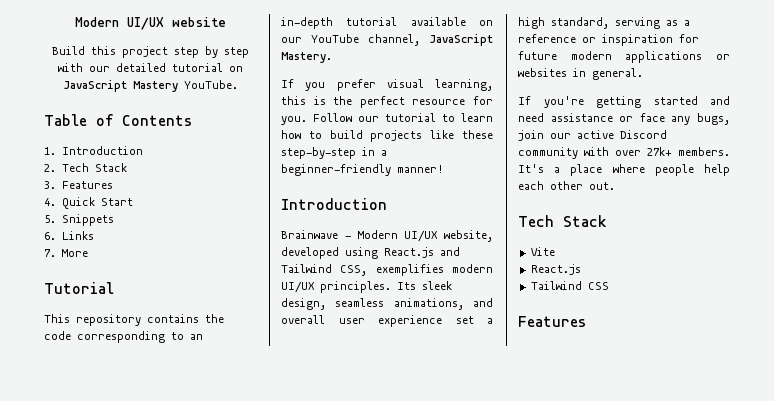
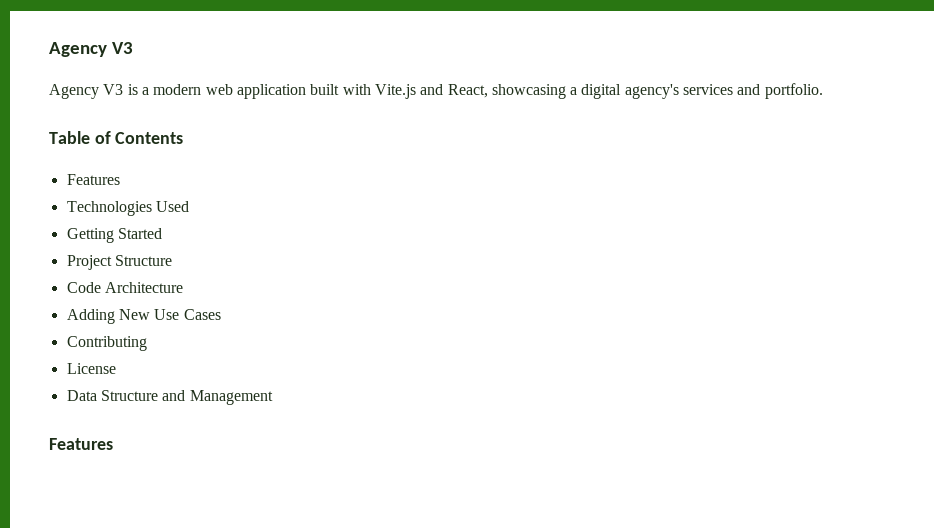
[74,17,226,30] [51,46,249,58] [57,63,243,72] [62,80,238,92] [44,114,192,126] [44,146,143,155] [44,163,127,172] [44,181,113,189] [44,197,133,209] [44,214,114,226] [44,231,94,240] [44,249,88,257] [44,282,114,294] [44,314,224,326] [44,331,203,343] [281,17,493,29] [281,34,493,46] [281,52,332,63] [281,79,493,91] [281,96,493,108] [281,113,493,125] [281,130,493,142] [281,147,387,159] [281,164,444,176] [281,198,387,210] [281,230,493,242] [281,247,460,259] [281,264,493,276] [281,281,452,293] [281,298,493,310] [281,315,493,327] [518,17,690,29] [518,34,699,46] [518,51,730,63] [518,68,643,80] [518,96,730,108] [518,113,730,125] [518,130,667,141] [518,147,730,159] [518,164,730,176] [518,181,615,190] [518,215,607,227] [530,247,555,256] [530,264,581,275] [530,281,609,290] Modern UI/UX website // Build this project step by step with our detailed tutorial on JavaScript Mastery YouTube. // Table of Contents // 1. Introduction // 2. Tech Stack // 3. Features // 4. Quick Start // 5. Snippets // 6. Links // 7. More // Tutorial // This repository contains the code corresponding to an in-depth tutorial available on our YouTube channel, JavaScript Mastery. // If you prefer visual learning, this is the perfect resource for you. Follow our tutorial to learn how to build projects like these step-by-step in a beginner-friendly manner! // Introduction // Brainwave - Modern UI/UX website, developed using React.js and Tailwind CSS, exemplifies modern UI/UX principles. Its sleek design, seamless animations, and overall user experience set a high standard, serving as a reference or inspiration for future modern applications or websites in general. // If you're getting started and need assistance or face any bugs, join our active Discord community with over 27k+ members. It's a place where people help each other out. // Tech Stack // Vite // React.js // Tailwind CSS -> [49,42,133,57] [49,83,823,99] [49,131,184,144] [66,174,120,185] [66,201,189,216] [66,228,162,243] [66,255,172,270] [66,282,183,293] [66,309,221,324] [66,336,147,351] [66,363,116,374] [66,390,273,405] Agency V3 // Agency V3 is a modern web application built with Vite.js and React, showcasing a digital agency's services and portfolio. // Table of Contents // Features // Technologies Used // Getting Started // Project Structure // Code Architecture // Adding New Use Cases // Contributing // License // Data Structure and Management

